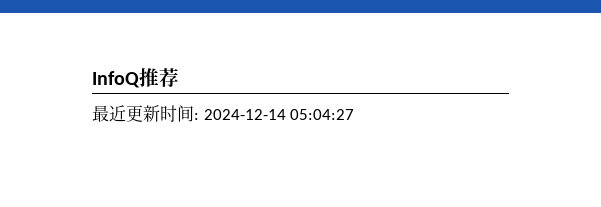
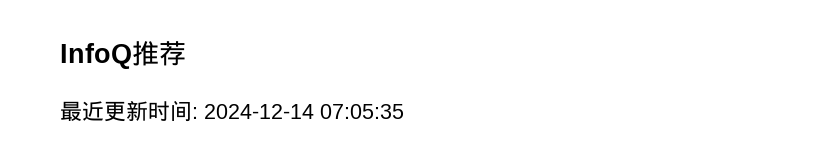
[290,109,355,120] 05:04:27 -> [320,104,404,119] 07:05:35

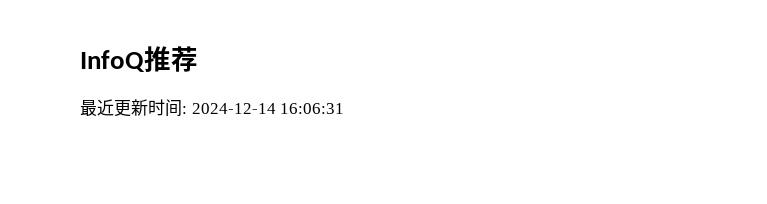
[320,104,404,119] 07:05:35 -> [280,103,345,114] 16:06:31

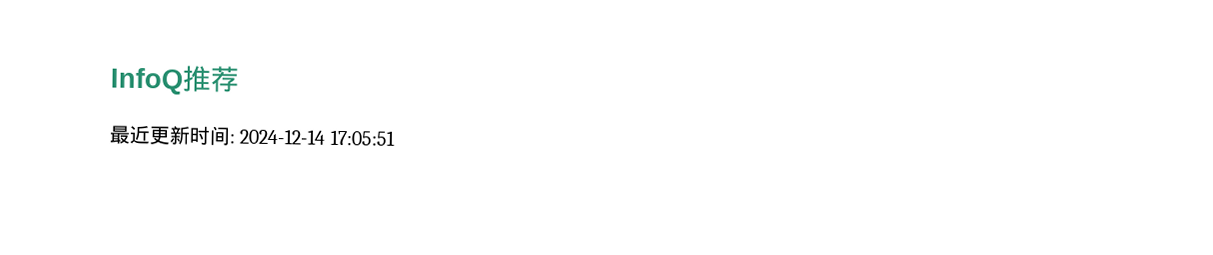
[280,103,345,114] 16:06:31 -> [329,129,395,146] 17:05:51

